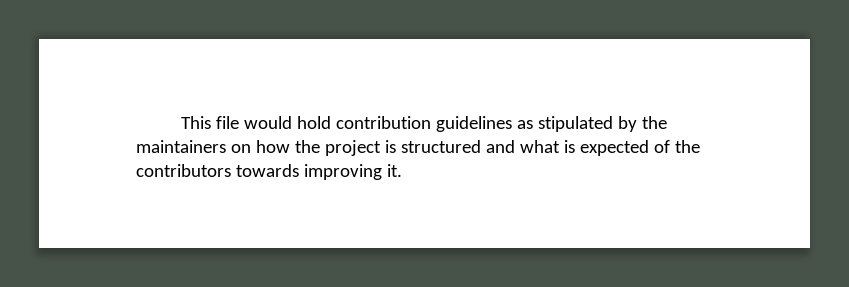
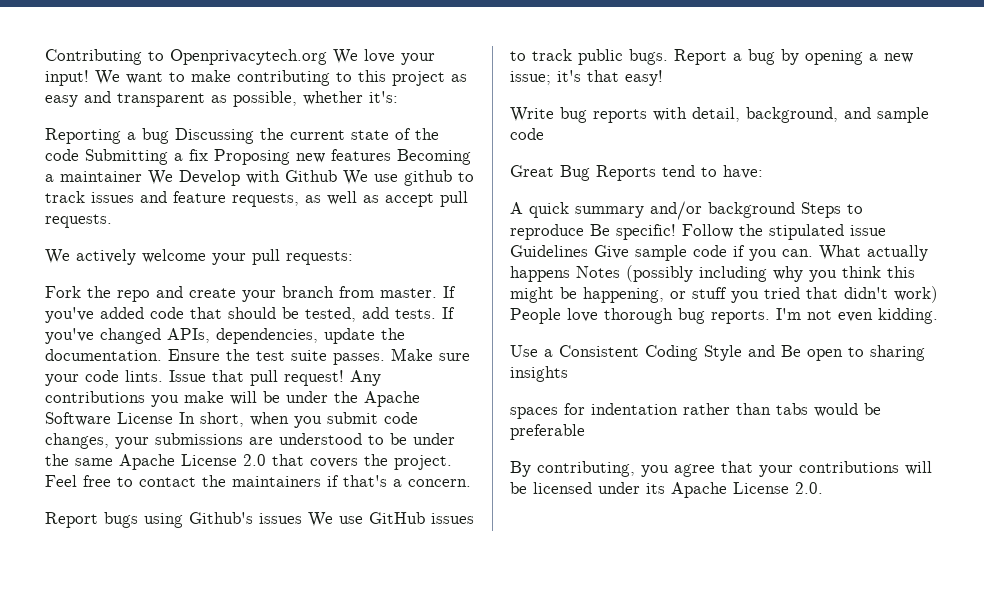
[181,116,668,132] [136,140,700,156] [136,164,402,180] This file would hold contribution guidelines as stipulated by the maintainers on how the project is structured and what is expected of the contributors towards improving it. -> [45,49,435,65] [45,70,467,86] [45,91,398,107] [45,128,439,144] [45,149,471,165] [45,170,474,186] [45,191,468,207] [45,214,112,228] [45,249,353,265] [45,286,456,302] [45,307,455,323] [45,328,405,344] [45,348,470,365] [45,370,381,386] [45,391,420,407] [45,412,418,428] [45,433,455,449] [45,454,452,470] [45,475,471,487] [45,512,474,528] [510,49,913,65] [510,70,663,86] [510,107,929,123] [510,128,544,140] [510,165,763,181] [510,201,863,220] [510,224,886,240] [510,245,928,261] [510,265,915,282] [510,286,938,303] [510,308,938,324] [510,345,925,361] [510,366,568,382] [510,403,881,419] [510,424,585,440] [510,461,932,477] [510,482,823,498] Contributing to Openprivacytech.org We love your input! We want to make contributing to this project as easy and transparent as possible, whether it's: // Reporting a bug Discussing the current state of the code Submitting a fix Proposing new features Becoming a maintainer We Develop with Github We use github to track issues and feature requests, as well as accept pull requests. // We actively welcome your pull requests: // Fork the repo and create your branch from master. If you've added code that should be tested, add tests. If you've changed APIs, dependencies, update the documentation. Ensure the test suite passes. Make sure your code lints. Issue that pull request! Any contributions you make will be under the Apache Software License In short, when you submit code changes, your submissions are understood to be under the same Apache License 2.0 that covers the project. Feel free to contact the maintainers if that's a concern. // Report bugs using Github's issues We use GitHub issues to track public bugs. Report a bug by opening a new issue; it's that easy! // Write bug reports with detail, background, and sample code // Great Bug Reports tend to have: // A quick summary and/or background Steps to reproduce Be specific! Follow the stipulated issue Guidelines Give sample code if you can. What actually happens Notes (possibly including why you think this might be happening, or stuff you tried that didn't work) People love thorough bug reports. I'm not even kidding. // Use a Consistent Coding Style and Be open to sharing insights // spaces for indentation rather than tabs would be preferable // By contributing, you agree that your contributions will be licensed under its Apache License 2.0.

